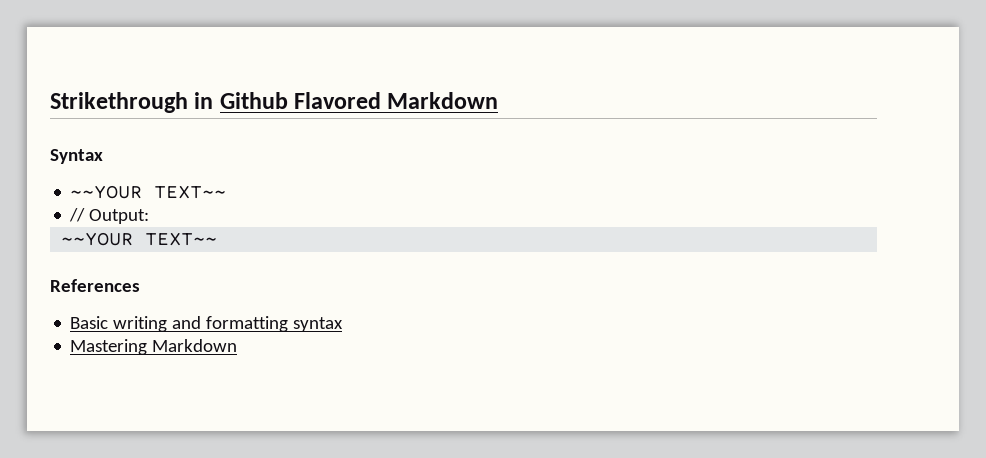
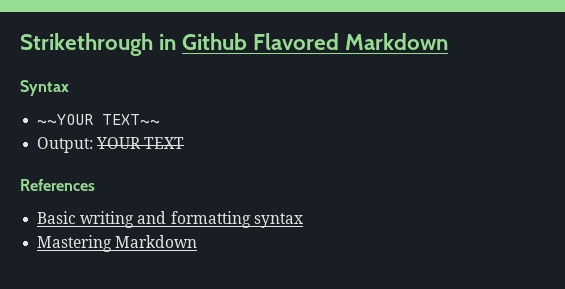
[69,208,86,222] // -> (161, 119) none
[61,232,218,246] // ~~YOUR TEXT~~ -> [96,137,185,149] YOUR TEXT

